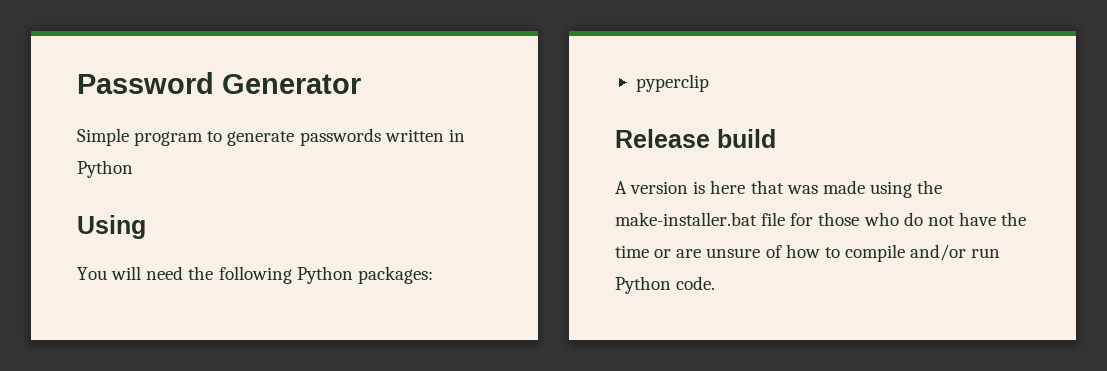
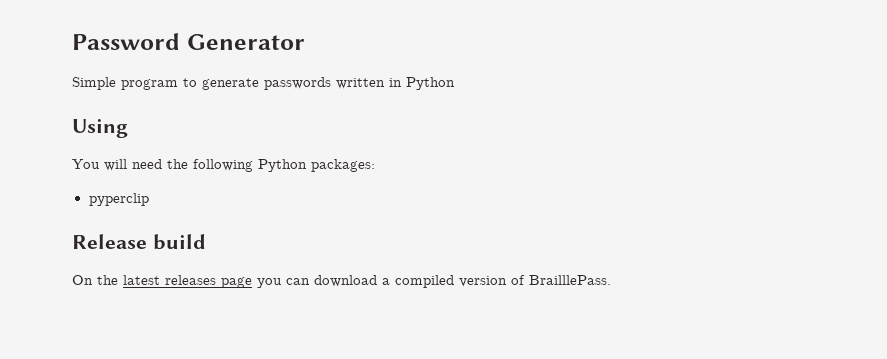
[615,180,943,198] [615,212,1027,226] [615,244,1001,262] [615,276,716,294] A version is here that was made using the make-installer.bat file for those who do not have the time or are unsure of how to compile and/or run Python code. -> [72,275,611,288] On the latest releases page you can download a compiled version of BrailllePass.

